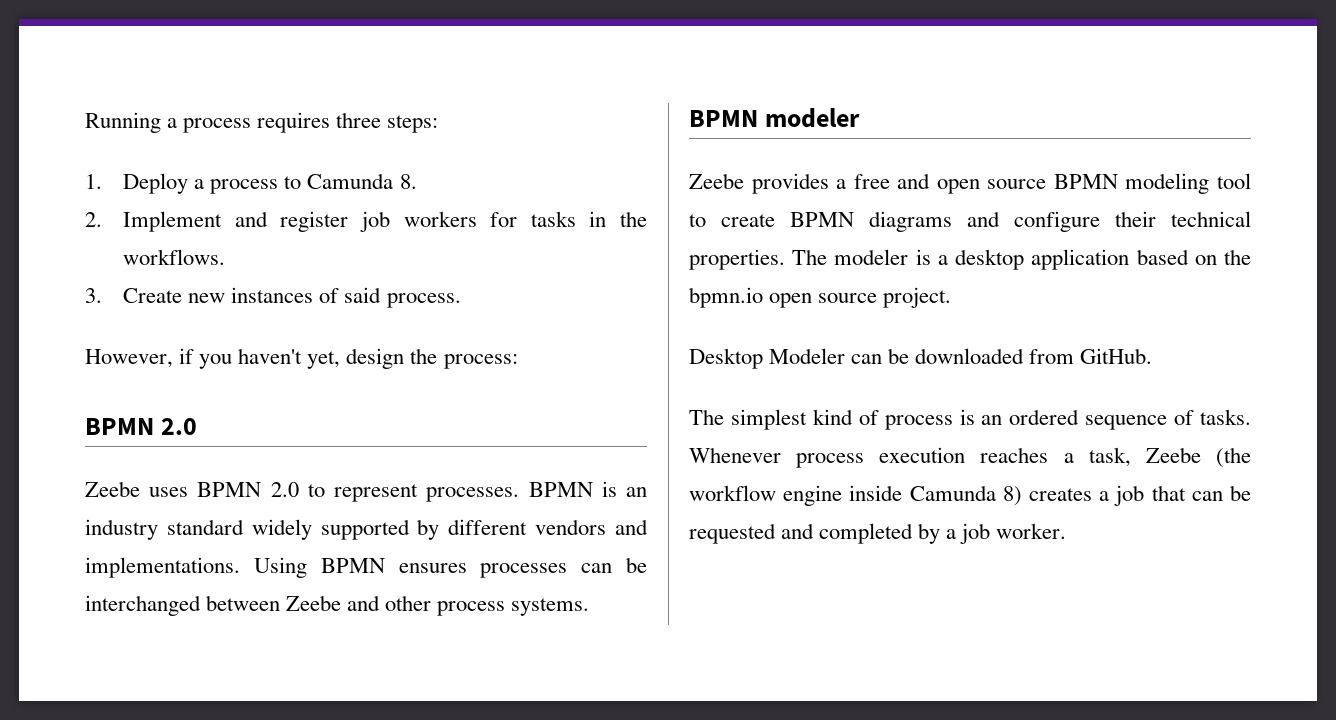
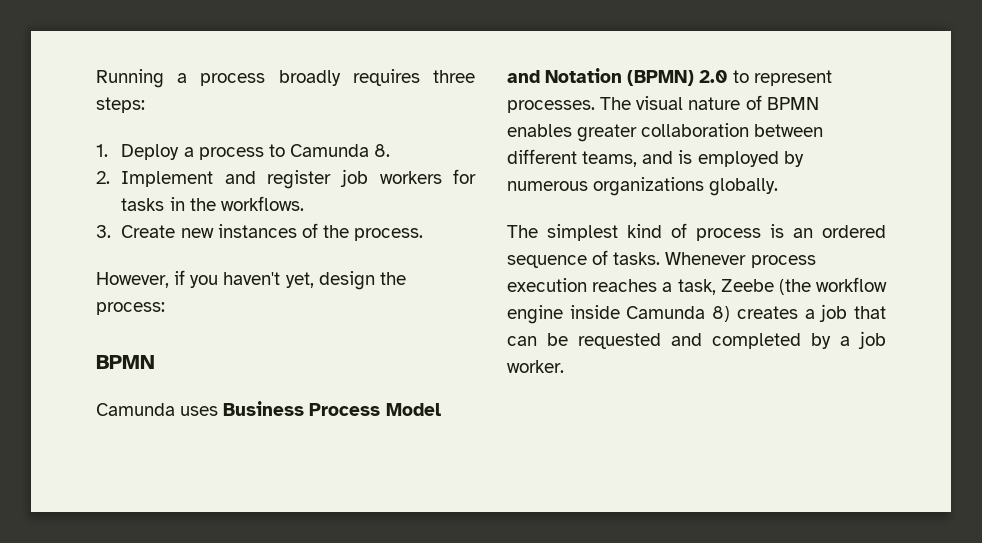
(252, 125) none -> [278,70,341,86] broadly
[344,287,382,303] said -> [323,225,350,238] the
[161,418,198,435] [85,481,647,502] [85,519,649,540] [85,557,647,578] [85,595,590,616] [689,108,861,128] [689,173,1251,194] [689,211,1251,232] [689,249,1251,270] [689,287,952,308] [689,348,1153,369] 2.0 // Zeebe uses BPMN 2.0 to represent processes. BPMN is an industry standard widely supported by different vendors and implementations. Using BPMN ensures processes can be interchanged between Zeebe and other process systems. // BPMN modeler // Zeebe provides a free and open source BPMN modeling tool to create BPMN diagrams and configure their technical properties. The modeler is a desktop application based on the bpmn.io open source project. // Desktop Modeler can be downloaded from GitHub. -> [96,401,441,416] [507,68,832,86] [507,95,819,113] [507,123,824,142] [507,149,804,167] [507,177,779,196] // Camunda uses Business Process Model and Notation (BPMN) 2.0 to represent processes. The visual nature of BPMN enables greater collaboration between different teams, and is employed by numerous organizations globally.

